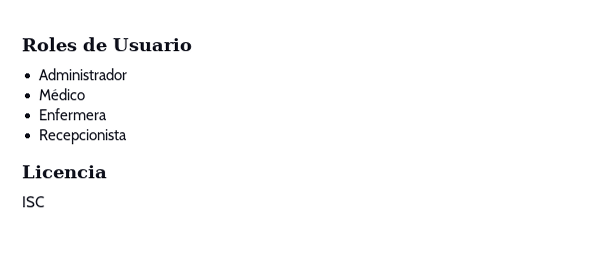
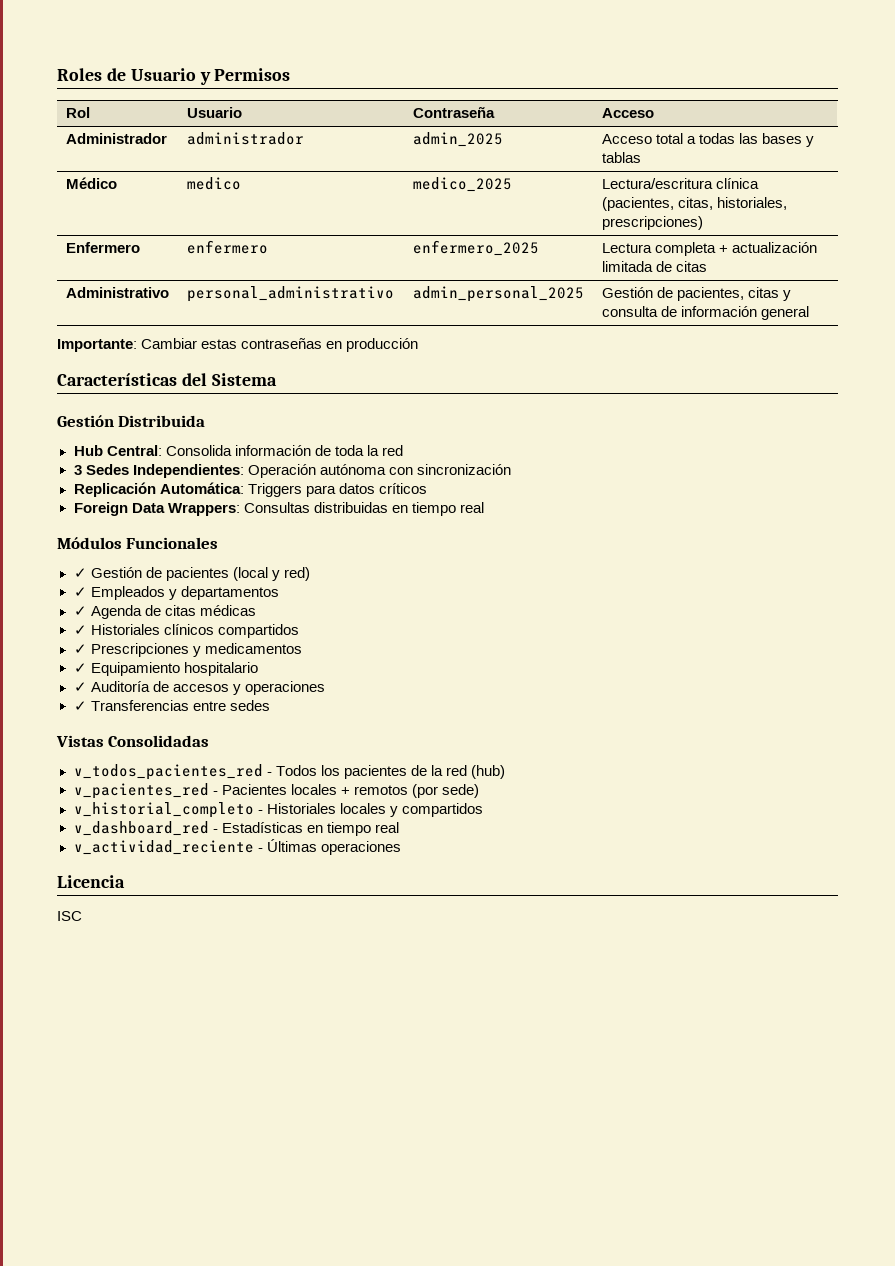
[37,68,127,81] [37,88,85,101] [37,108,107,121] [37,129,128,145] // Administrador // Médico // Enfermera // Recepcionista -> [199,68,291,85] [65,107,90,118] [186,107,242,118] [412,106,495,118] [601,108,654,118] [65,133,167,144] [186,132,304,145] [412,132,503,147] [601,133,815,147] [601,152,641,163] [65,177,117,189] [186,177,241,190] [412,177,512,192] [601,178,759,189] [601,197,787,211] [601,216,703,230] [65,242,140,253] [186,240,268,254] [412,240,539,256] [601,242,817,256] [601,261,707,272] [65,287,169,298] [186,286,394,302] [412,286,584,302] [601,287,791,301] [601,306,809,320] [57,338,419,352] [57,373,277,386] [57,415,206,427] [73,445,403,456] [73,464,511,478] [73,482,427,497] [73,502,484,516] [57,537,219,549] [73,567,310,581] [73,586,279,600] [73,605,256,619] [73,624,299,638] [73,643,302,657] [73,662,258,676] [73,681,325,695] [73,700,270,711] [56,735,210,747] [73,764,505,780] [73,783,479,799] [73,802,483,818] [73,821,399,836] [73,839,401,855] y Permisos // Rol | Usuario | Contraseña | Acceso // Administrador | administrador | admin_2025 | Acceso total a todas las bases y tablas // Médico | medico | medico_2025 | Lectura/escritura clínica (pacientes, citas, historiales, prescripciones) // Enfermero | enfermero | enfermero_2025 | Lectura completa + actualización limitada de citas // Administrativo | personal_administrativo | admin_personal_2025 | Gestión de pacientes, citas y consulta de información general // Importante: Cambiar estas contraseñas en producción // Características del Sistema // Gestión Distribuida // Hub Central: Consolida información de toda la red // 3 Sedes Independientes: Operación autónoma con sincronización // Replicación Automática: Triggers para datos críticos // Foreign Data Wrappers: Consultas distribuidas en tiempo real // Módulos Funcionales // ✓ Gestión de pacientes (local y red) // ✓ Empleados y departamentos // ✓ Agenda de citas médicas // ✓ Historiales clínicos compartidos // ✓ Prescripciones y medicamentos // ✓ Equipamiento hospitalario // ✓ Auditoría de accesos y operaciones // ✓ Transferencias entre sedes // Vistas Consolidadas // v_todos_pacientes_red - Todos los pacientes de la red (hub) // v_pacientes_red - Pacientes locales + remotos (por sede) // v_historial_completo - Historiales locales y compartidos // v_dashboard_red - Estadísticas en tiempo real // v_actividad_reciente - Últimas operaciones

